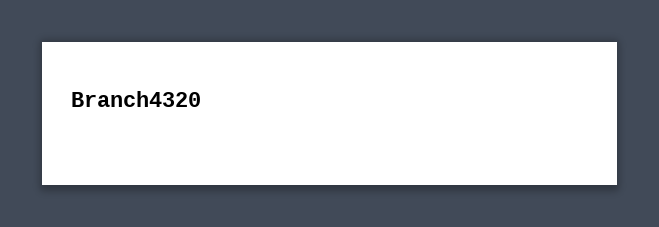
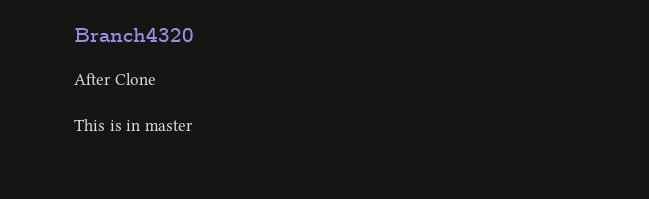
(201, 99) none -> [74,73,156,85] [74,119,193,131] // After Clone // This is in master

